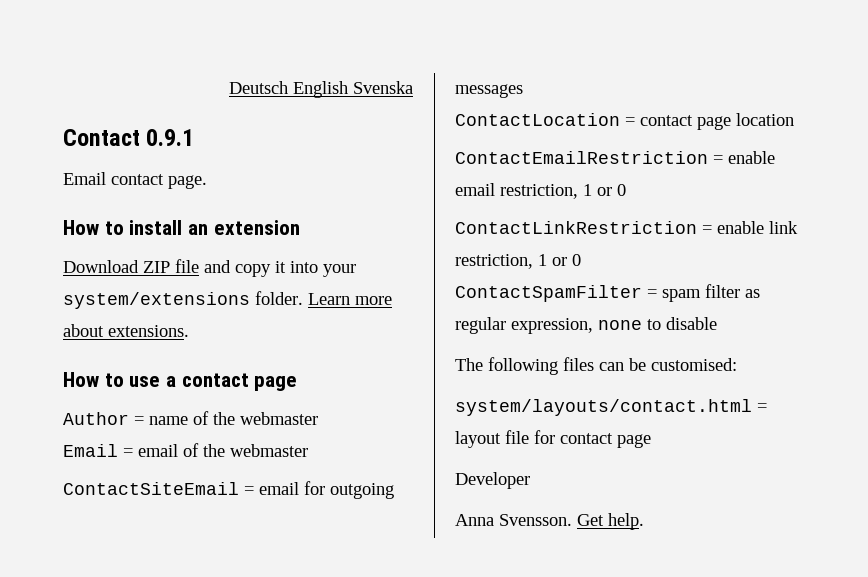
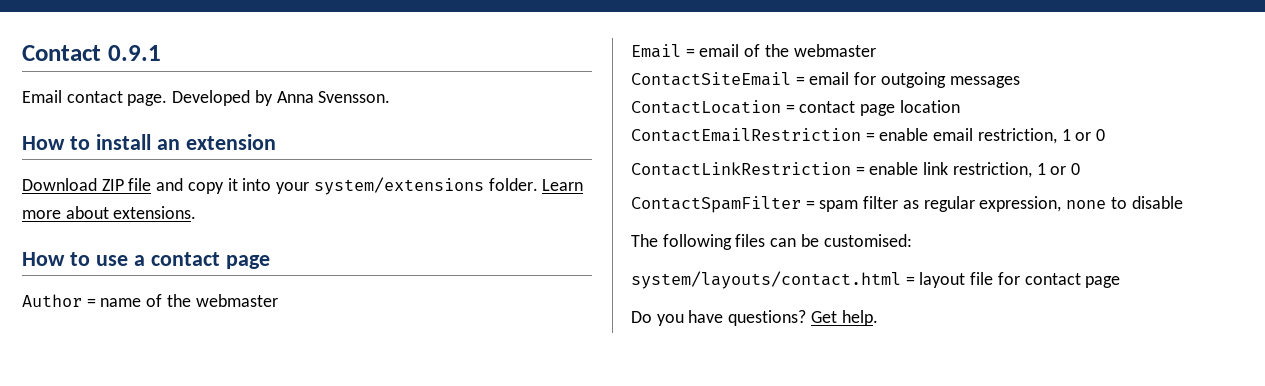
[229,81,413,98] Deutsch English Svenska // -> (22, 53) none
(207, 182) none -> [172,90,391,106] Developed by Anna Svensson.
[455,472,530,489] [455,514,572,526] Developer // Anna Svensson. -> [631,310,807,326] Do you have questions?

